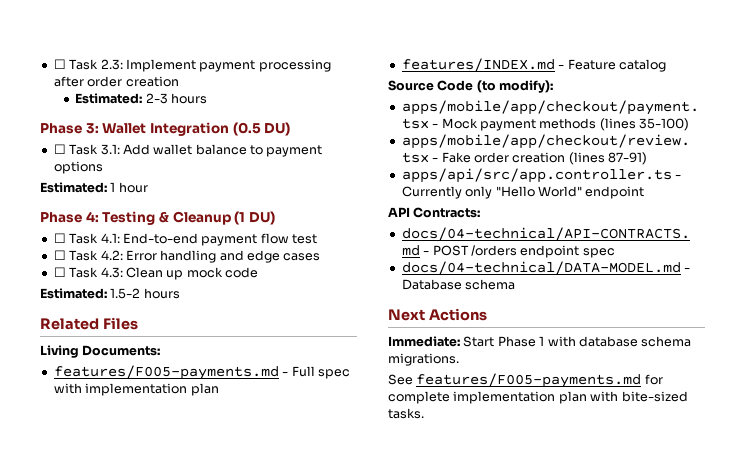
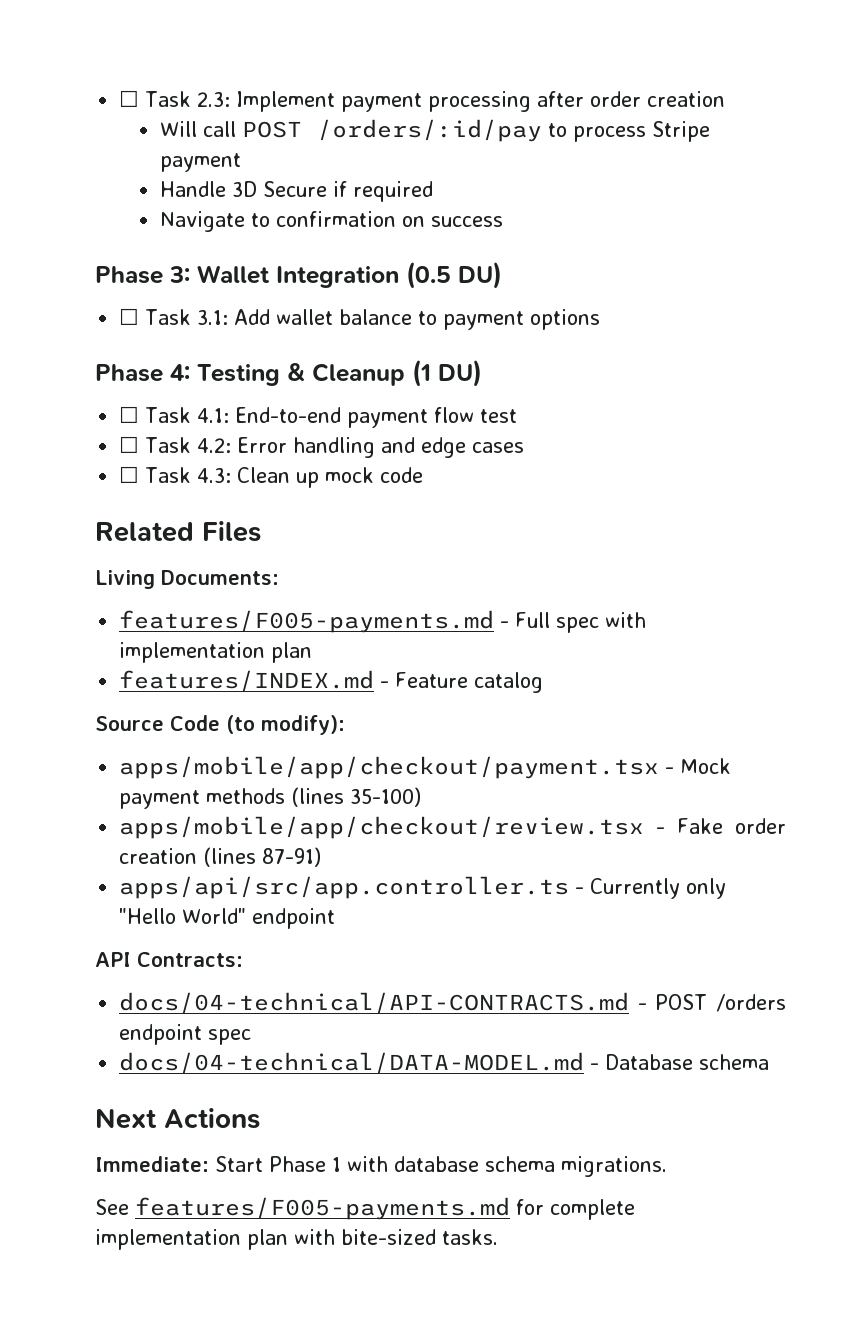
[75,93,208,104] Estimated: 2-3 hours -> [159,119,710,142] [159,153,241,172] [159,181,433,202] [159,211,503,232] Will call POST /orders/:id/pay to process Stripe payment // Handle 3D Secure if required // Navigate to confirmation on success
[40,182,148,193] // Estimated: 1 hour -> (601, 319) none
[40,288,180,299] // Estimated: 1.5-2 hours -> (424, 475) none

